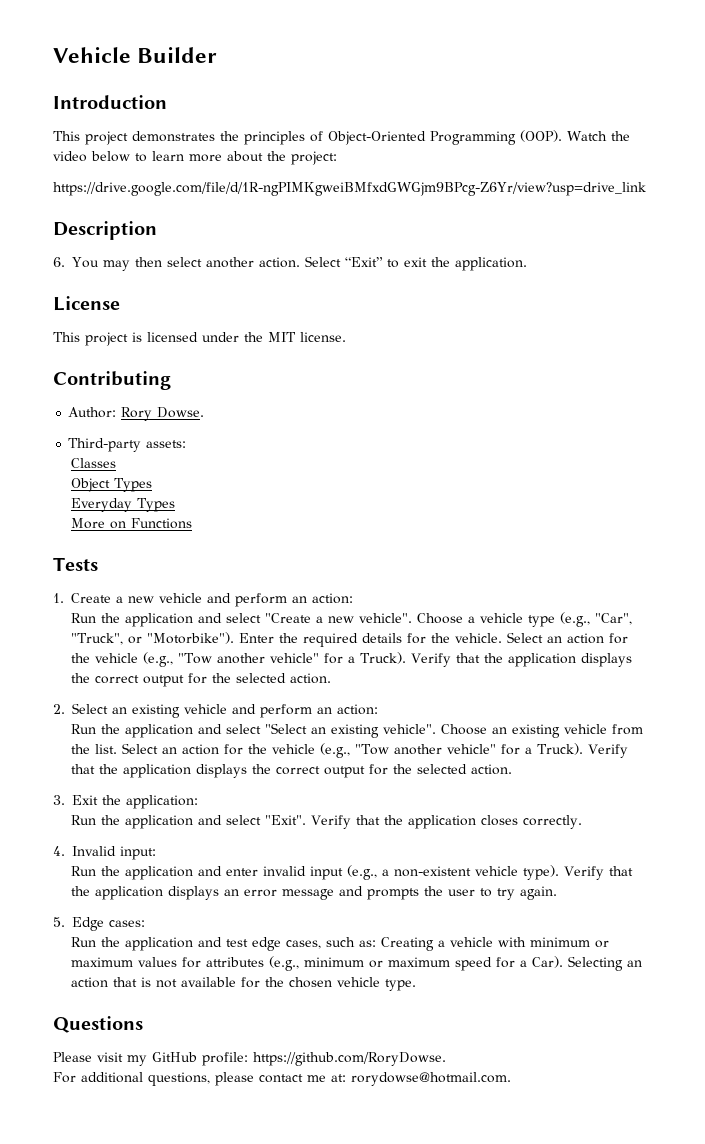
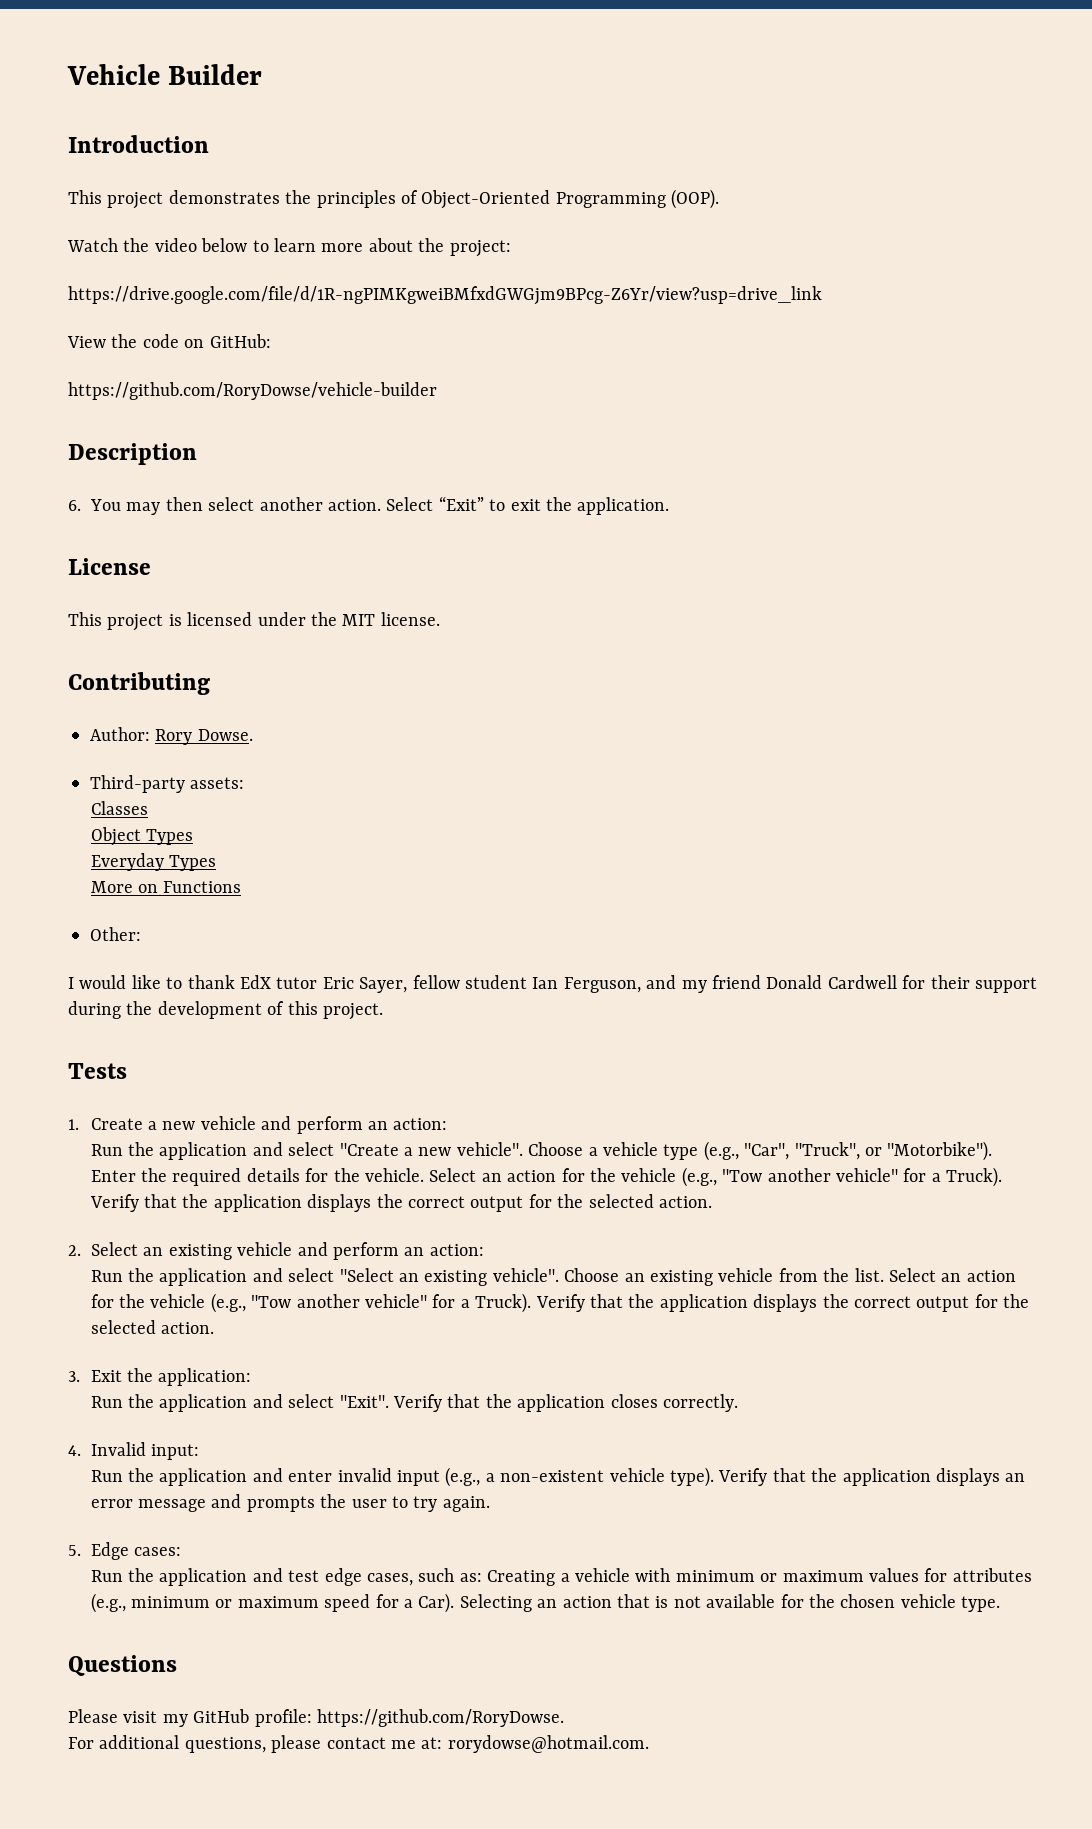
(562, 136) none -> (720, 199) //
(646, 189) none -> [67,334,271,348] [68,382,437,400] // View the code on GitHub: // https://github.com/RoryDowse/vehicle-builder
(193, 523) none -> [90,927,141,941] [68,975,1037,993] [68,1001,383,1020] // Other: // I would like to thank EdX tutor Eric Sayer, fellow student Ian Ferguson, and my friend Donald Cardwell for their support during the development of this project.

